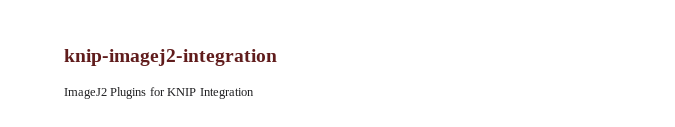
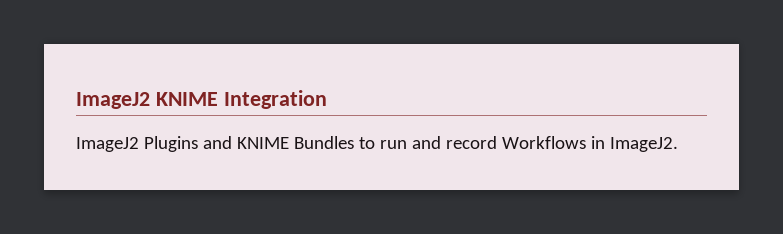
[64,49,277,66] knip-imagej2-integration -> [76,90,327,109] ImageJ2 KNIME Integration
[149,87,254,99] for KNIP Integration -> [202,136,678,152] and KNIME Bundles to run and record Workflows in ImageJ2.

